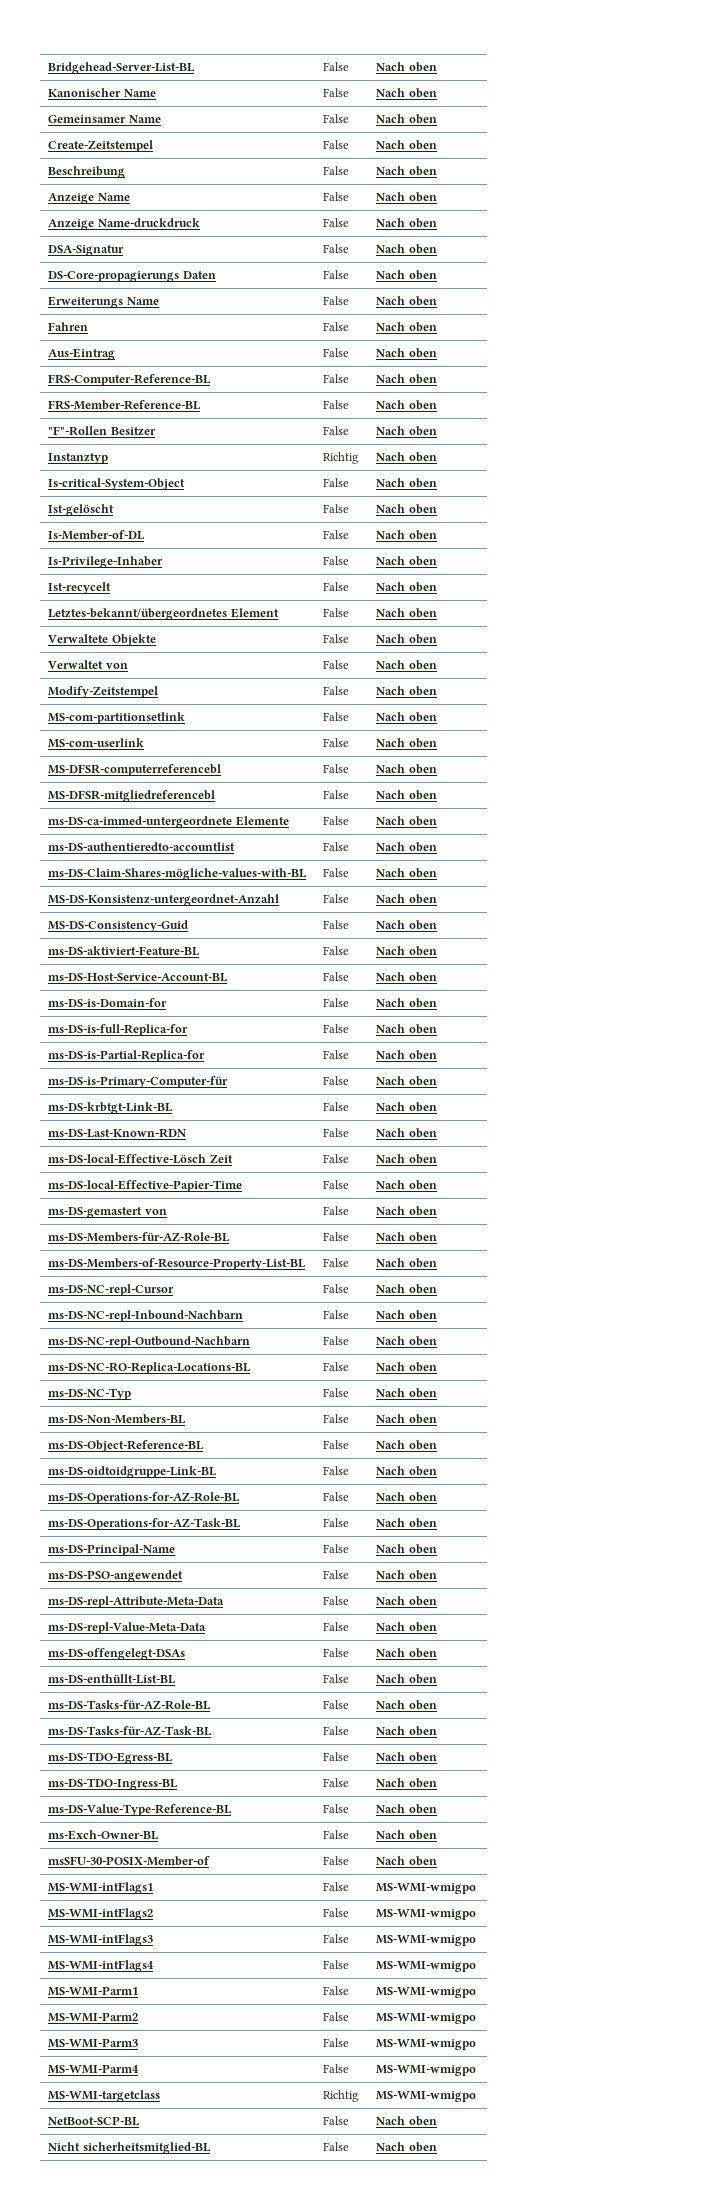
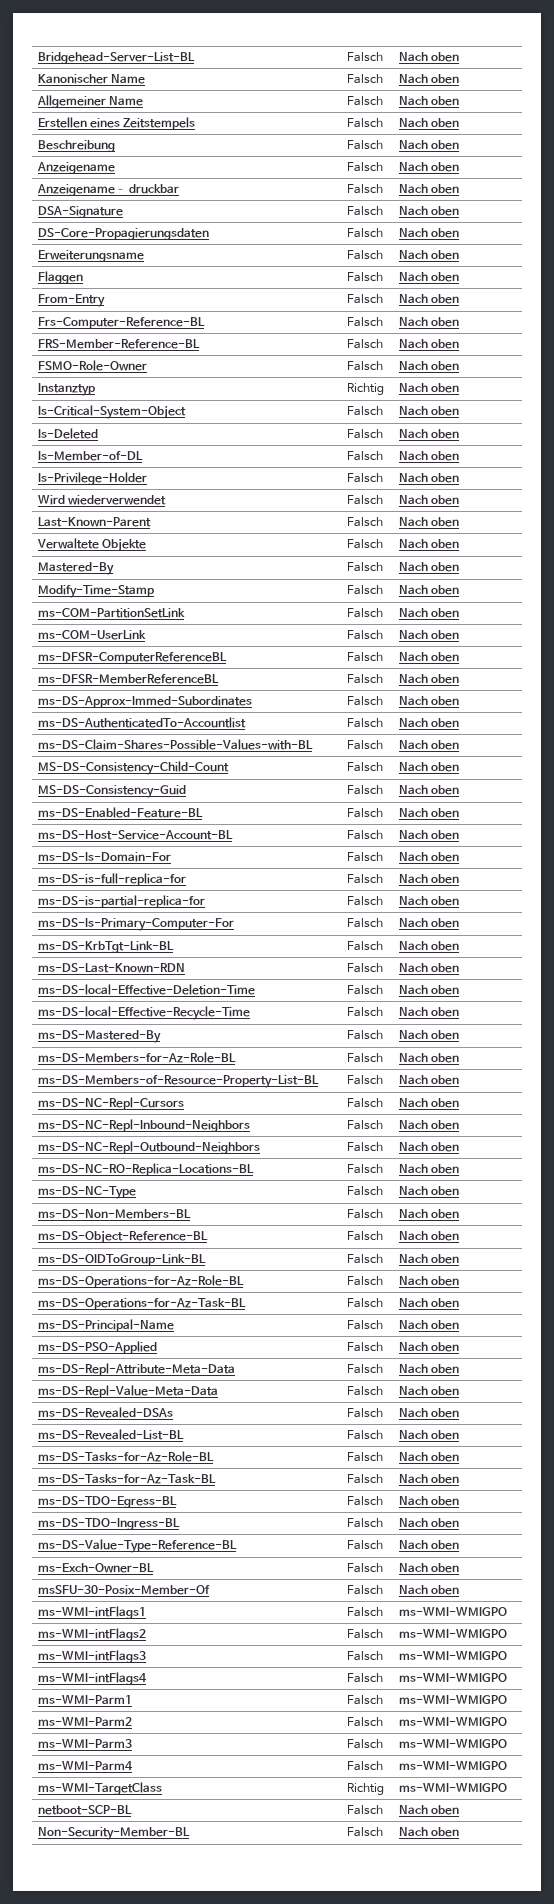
[323,62,350,71] False -> [346,52,383,62] Falsch
[323,88,350,97] [376,88,437,98] [48,115,161,123] [323,114,350,123] [376,114,437,124] [48,140,154,152] [323,140,350,149] False | Nach oben // Gemeinsamer Name | False | Nach oben // Create-Zeitstempel | False -> [346,74,383,84] [398,74,460,84] [36,95,144,108] [346,96,383,106] [398,96,460,106] [37,117,196,130] [346,118,383,128] Falsch | Nach oben // Allgemeiner Name | Falsch | Nach oben // Erstellen eines Zeitstempels | Falsch
[323,166,350,175] [376,166,437,176] [48,193,130,204] [323,192,350,201] [376,192,437,202] [48,218,200,230] [323,218,350,227] [376,218,437,228] [48,245,125,256] [323,244,350,253] [376,244,437,254] [48,271,216,282] [323,270,350,279] [376,270,437,280] [48,296,159,308] [323,296,350,305] [376,296,437,306] [48,322,89,331] [323,322,350,331] [376,322,437,332] [48,348,116,360] [323,348,350,357] [376,348,437,358] [48,374,211,386] [323,374,350,383] False | Nach oben // Anzeige Name | False | Nach oben // Anzeige Name-druckdruck | False | Nach oben // DSA-Signatur | False | Nach oben // DS-Core-propagierungs Daten | False | Nach oben // Erweiterungs Name | False | Nach oben // Fahren | False | Nach oben // Aus-Eintrag | False | Nach oben // FRS-Computer-Reference-BL | False -> [346,140,383,150] [398,140,460,150] [36,162,115,174] [346,162,383,172] [398,162,460,172] [36,184,180,196] [346,184,383,194] [398,184,460,194] [37,206,123,218] [346,206,383,216] [398,206,460,216] [37,228,209,240] [346,228,383,238] [398,228,460,238] [37,250,144,262] [346,250,383,260] [398,250,460,260] [37,271,83,284] [346,272,383,282] [398,272,460,282] [37,294,105,307] [346,294,383,304] [398,294,460,304] [37,317,205,329] [346,317,383,327] Falsch | Nach oben // Anzeigename | Falsch | Nach oben // Anzeigename– druckbar | Falsch | Nach oben // DSA-Signature | Falsch | Nach oben // DS-Core-Propagierungsdaten | Falsch | Nach oben // Erweiterungsname | Falsch | Nach oben // Flaggen | Falsch | Nach oben // From-Entry | Falsch | Nach oben // Frs-Computer-Reference-BL | Falsch
[323,400,350,409] [376,400,437,410] [48,426,156,436] [323,426,350,435] False | Nach oben // "F"-Rollen Besitzer | False -> [346,339,383,349] [398,339,460,349] [37,360,147,371] [346,361,383,371] Falsch | Nach oben // FSMO-Role-Owner | Falsch
[48,478,186,490] [323,478,350,487] [376,478,437,488] [48,504,115,516] [323,504,350,513] Is-critical-System-Object | False | Nach oben // Ist-gelöscht | False -> [37,405,186,419] [346,406,383,416] [398,406,460,416] [37,428,98,439] [346,429,383,439] Is-Critical-System-Object | Falsch | Nach oben // Is-Deleted | Falsch
[323,530,350,539] [376,530,437,540] [48,556,164,568] [323,556,350,565] [376,556,437,566] [48,582,112,594] [323,582,350,591] [376,582,437,592] [48,608,279,620] [323,608,350,617] False | Nach oben // Is-Privilege-Inhaber | False | Nach oben // Ist-recycelt | False | Nach oben // Letztes-bekannt/übergeordnetes Element | False -> [346,451,383,461] [398,451,460,461] [37,472,147,485] [346,473,383,483] [398,473,460,483] [37,495,167,505] [346,495,383,505] [398,495,460,505] [37,517,151,527] [346,517,383,527] Falsch | Nach oben // Is-Privilege-Holder | Falsch | Nach oben // Wird wiederverwendet | Falsch | Nach oben // Last-Known-Parent | Falsch
[323,634,350,643] [376,634,437,644] [48,660,128,669] [323,660,350,669] [376,660,437,670] [48,686,159,698] [323,686,350,695] [376,686,437,696] [48,712,186,724] [323,712,350,721] [376,712,437,722] [48,738,145,748] [323,738,350,747] [376,738,437,748] [48,764,222,776] [323,764,350,773] [376,764,437,774] [48,790,216,802] [323,790,350,799] [376,790,437,800] [48,816,289,828] [323,816,350,825] [376,816,437,826] [48,842,236,851] [323,842,350,851] [376,842,437,852] [48,868,307,880] [323,868,350,877] [376,868,437,878] [48,894,280,906] [323,894,350,903] False | Nach oben // Verwaltet von | False | Nach oben // Modify-Zeitstempel | False | Nach oben // MS-com-partitionsetlink | False | Nach oben // MS-com-userlink | False | Nach oben // MS-DFSR-computerreferencebl | False | Nach oben // MS-DFSR-mitgliedreferencebl | False | Nach oben // ms-DS-ca-immed-untergeordnete Elemente | False | Nach oben // ms-DS-authentieredto-accountlist | False | Nach oben // ms-DS-Claim-Shares-mögliche-values-with-BL | False | Nach oben // MS-DS-Konsistenz-untergeordnet-Anzahl | False -> [346,539,383,549] [398,539,460,549] [37,562,114,575] [346,562,383,572] [398,562,460,572] [37,585,154,598] [346,585,383,595] [398,585,460,595] [37,608,185,618] [346,608,383,618] [398,608,460,618] [37,630,146,640] [346,630,383,640] [398,630,460,640] [37,652,227,664] [346,652,383,662] [398,652,460,662] [37,674,219,684] [346,674,383,684] [398,674,460,684] [37,696,252,708] [346,696,383,706] [398,696,460,706] [37,717,246,728] [346,718,383,728] [398,718,460,728] [37,739,313,750] [346,740,383,750] [398,740,460,750] [37,761,229,775] [346,762,383,772] Falsch | Nach oben // Mastered-By | Falsch | Nach oben // Modify-Time-Stamp | Falsch | Nach oben // ms-COM-PartitionSetLink | Falsch | Nach oben // ms-COM-UserLink | Falsch | Nach oben // ms-DFSR-ComputerReferenceBL | Falsch | Nach oben // ms-DFSR-MemberReferenceBL | Falsch | Nach oben // ms-DS-Approx-Immed-Subordinates | Falsch | Nach oben // ms-DS-AuthenticatedTo-Accountlist | Falsch | Nach oben // ms-DS-Claim-Shares-Possible-Values-with-BL | Falsch | Nach oben // MS-DS-Consistency-Child-Count | Falsch
[323,920,350,929] [376,920,437,930] [48,946,200,956] [323,946,350,955] False | Nach oben // ms-DS-aktiviert-Feature-BL | False -> [346,785,383,795] [398,785,460,795] [37,807,203,818] [346,808,383,818] Falsch | Nach oben // ms-DS-Enabled-Feature-BL | Falsch
[323,972,350,981] [376,972,437,982] [48,998,168,1007] [323,998,350,1007] [376,998,437,1008] [48,1024,189,1036] [323,1024,350,1033] [376,1024,437,1034] [48,1050,206,1062] [323,1050,350,1059] [376,1050,437,1060] [48,1076,229,1088] [323,1076,350,1085] [376,1076,437,1086] [48,1102,173,1114] [323,1102,350,1111] False | Nach oben // ms-DS-is-Domain-for | False | Nach oben // ms-DS-is-full-Replica-for | False | Nach oben // ms-DS-is-Partial-Replica-for | False | Nach oben // ms-DS-is-Primary-Computer-für | False | Nach oben // ms-DS-krbtgt-Link-BL | False -> [346,830,383,840] [398,830,460,840] [37,852,171,862] [346,852,383,862] [398,852,460,862] [37,873,186,886] [346,874,383,884] [398,874,460,884] [37,895,205,908] [346,896,383,906] [398,896,460,906] [37,918,234,931] [346,918,383,928] [398,918,460,928] [37,941,174,953] [346,941,383,951] Falsch | Nach oben // ms-DS-Is-Domain-For | Falsch | Nach oben // ms-DS-is-full-replica-for | Falsch | Nach oben // ms-DS-is-partial-replica-for | Falsch | Nach oben // ms-DS-Is-Primary-Computer-For | Falsch | Nach oben // ms-DS-KrbTgt-Link-BL | Falsch
[323,1128,350,1137] [376,1128,437,1138] [48,1154,233,1164] [323,1154,350,1163] [376,1154,437,1164] [48,1180,243,1192] [323,1180,350,1189] [376,1180,437,1190] [48,1207,167,1218] [323,1206,350,1215] [376,1206,437,1216] [48,1232,230,1242] [323,1232,350,1241] False | Nach oben // ms-DS-local-Effective-Lösch Zeit | False | Nach oben // ms-DS-local-Effective-Papier-Time | False | Nach oben // ms-DS-gemastert von | False | Nach oben // ms-DS-Members-für-AZ-Role-BL | False -> [346,963,383,973] [398,963,460,973] [37,984,255,995] [346,985,383,995] [398,985,460,995] [37,1006,250,1020] [346,1007,383,1017] [398,1007,460,1017] [37,1030,161,1043] [346,1030,383,1040] [398,1030,460,1040] [37,1052,236,1063] [346,1053,383,1063] Falsch | Nach oben // ms-DS-local-Effective-Deletion-Time | Falsch | Nach oben // ms-DS-local-Effective-Recycle-Time | Falsch | Nach oben // ms-DS-Mastered-By | Falsch | Nach oben // ms-DS-Members-for-Az-Role-BL | Falsch
[323,1258,350,1267] [376,1258,437,1268] [48,1284,175,1296] [323,1284,350,1293] [376,1284,437,1294] [48,1310,244,1322] [323,1310,350,1319] [376,1310,437,1320] [48,1336,251,1348] [323,1336,350,1345] False | Nach oben // ms-DS-NC-repl-Cursor | False | Nach oben // ms-DS-NC-repl-Inbound-Nachbarn | False | Nach oben // ms-DS-NC-repl-Outbound-Nachbarn | False -> [346,1075,383,1085] [398,1075,460,1085] [37,1097,184,1110] [346,1098,383,1108] [398,1098,460,1108] [37,1119,250,1132] [346,1120,383,1130] [398,1120,460,1130] [37,1141,260,1154] [346,1142,383,1152] Falsch | Nach oben // ms-DS-NC-Repl-Cursors | Falsch | Nach oben // ms-DS-NC-Repl-Inbound-Neighbors | Falsch | Nach oben // ms-DS-NC-Repl-Outbound-Neighbors | Falsch
[323,1362,350,1371] [376,1362,437,1372] [48,1388,132,1400] [323,1388,350,1397] False | Nach oben // ms-DS-NC-Typ | False -> [346,1164,383,1174] [398,1164,460,1174] [37,1186,136,1199] [346,1186,383,1196] Falsch | Nach oben // ms-DS-NC-Type | Falsch
[323,1414,350,1423] False -> [346,1209,383,1219] Falsch
[323,1440,350,1449] [376,1440,437,1450] [48,1466,217,1478] [323,1466,350,1475] [376,1466,437,1476] [48,1492,240,1504] [323,1492,350,1501] [376,1492,437,1502] [48,1518,241,1530] [323,1518,350,1527] False | Nach oben // ms-DS-oidtoidgruppe-Link-BL | False | Nach oben // ms-DS-Operations-for-AZ-Role-BL | False | Nach oben // ms-DS-Operations-for-AZ-Task-BL | False -> [346,1231,383,1241] [398,1231,460,1241] [37,1254,206,1266] [346,1254,383,1264] [398,1254,460,1264] [37,1275,244,1288] [346,1276,383,1286] [398,1276,460,1286] [37,1298,246,1310] [346,1298,383,1308] Falsch | Nach oben // ms-DS-OIDToGroup-Link-BL | Falsch | Nach oben // ms-DS-Operations-for-Az-Role-BL | Falsch | Nach oben // ms-DS-Operations-for-Az-Task-BL | Falsch
[323,1544,350,1553] [376,1544,437,1554] [48,1570,184,1582] [323,1570,350,1579] [376,1570,437,1580] [48,1596,225,1608] [323,1596,350,1605] [376,1596,437,1606] [48,1622,207,1634] [323,1622,350,1631] [376,1622,437,1632] [48,1648,186,1660] [323,1648,350,1657] [376,1648,437,1658] [48,1674,176,1684] [323,1674,350,1683] [376,1674,437,1684] [48,1700,211,1710] [323,1700,350,1709] [376,1700,437,1710] [48,1726,212,1736] [323,1726,350,1735] False | Nach oben // ms-DS-PSO-angewendet | False | Nach oben // ms-DS-repl-Attribute-Meta-Data | False | Nach oben // ms-DS-repl-Value-Meta-Data | False | Nach oben // ms-DS-offengelegt-DSAs | False | Nach oben // ms-DS-enthüllt-List-BL | False | Nach oben // ms-DS-Tasks-für-AZ-Role-BL | False | Nach oben // ms-DS-Tasks-für-AZ-Task-BL | False -> [346,1320,383,1330] [398,1320,460,1330] [37,1341,157,1354] [346,1342,383,1352] [398,1342,460,1352] [37,1363,235,1376] [346,1364,383,1374] [398,1364,460,1374] [37,1385,218,1398] [346,1386,383,1396] [398,1386,460,1396] [37,1407,173,1418] [346,1408,383,1418] [398,1408,460,1418] [37,1429,184,1440] [346,1430,383,1440] [398,1430,460,1440] [37,1451,214,1462] [346,1452,383,1462] [398,1452,460,1462] [37,1474,216,1484] [346,1474,383,1484] Falsch | Nach oben // ms-DS-PSO-Applied | Falsch | Nach oben // ms-DS-Repl-Attribute-Meta-Data | Falsch | Nach oben // ms-DS-Repl-Value-Meta-Data | Falsch | Nach oben // ms-DS-Revealed-DSAs | Falsch | Nach oben // ms-DS-Revealed-List-BL | Falsch | Nach oben // ms-DS-Tasks-for-Az-Role-BL | Falsch | Nach oben // ms-DS-Tasks-for-Az-Task-BL | Falsch
[323,1752,350,1761] False -> [346,1496,383,1506] Falsch
[323,1778,350,1787] False -> [346,1518,383,1528] Falsch
[323,1804,350,1813] False -> [346,1540,383,1550] Falsch
[323,1830,350,1839] [376,1830,437,1840] [48,1856,211,1866] [323,1856,350,1865] [376,1856,437,1866] [48,1882,154,1894] [323,1882,350,1891] [376,1883,477,1894] [48,1908,154,1920] [323,1908,350,1917] [376,1909,477,1920] [48,1934,154,1946] [323,1934,350,1943] [376,1935,477,1946] [48,1960,155,1972] [323,1960,350,1969] [376,1961,477,1972] [48,1986,139,1996] [323,1986,350,1995] [376,1987,477,1998] [48,2012,139,2022] [323,2012,350,2021] [376,2013,477,2024] [48,2038,139,2048] [323,2038,350,2047] [376,2039,477,2050] [48,2064,140,2074] [323,2064,350,2073] [376,2065,477,2076] [48,2090,161,2102] [323,2090,359,2102] [376,2091,477,2102] [48,2116,140,2126] [323,2116,350,2125] [376,2116,437,2126] [48,2142,210,2154] [323,2142,350,2151] False | Nach oben // msSFU-30-POSIX-Member-of | False | Nach oben // MS-WMI-intFlags1 | False | MS-WMI-wmigpo // MS-WMI-intFlags2 | False | MS-WMI-wmigpo // MS-WMI-intFlags3 | False | MS-WMI-wmigpo // MS-WMI-intFlags4 | False | MS-WMI-wmigpo // MS-WMI-Parm1 | False | MS-WMI-wmigpo // MS-WMI-Parm2 | False | MS-WMI-wmigpo // MS-WMI-Parm3 | False | MS-WMI-wmigpo // MS-WMI-Parm4 | False | MS-WMI-wmigpo // MS-WMI-targetclass | Richtig | MS-WMI-wmigpo // NetBoot-SCP-BL | False | Nach oben // Nicht sicherheitsmitglied-BL | False -> [346,1563,383,1573] [398,1563,460,1573] [37,1585,210,1595] [346,1585,383,1595] [398,1585,460,1595] [37,1606,146,1619] [346,1607,383,1617] [398,1607,507,1616] [37,1628,146,1641] [346,1629,383,1639] [398,1629,507,1638] [37,1650,146,1663] [346,1651,383,1661] [398,1651,507,1660] [37,1672,147,1685] [346,1673,383,1683] [398,1673,507,1682] [37,1695,132,1705] [346,1695,383,1705] [398,1695,507,1704] [37,1717,132,1726] [346,1717,383,1727] [398,1717,507,1726] [37,1739,132,1748] [346,1739,383,1749] [398,1739,507,1748] [37,1761,133,1771] [346,1761,383,1771] [398,1761,507,1770] [37,1782,162,1795] [346,1783,384,1795] [398,1783,507,1792] [37,1805,132,1815] [346,1805,383,1815] [398,1805,460,1815] [37,1827,190,1840] [346,1827,383,1837] Falsch | Nach oben // msSFU-30-Posix-Member-Of | Falsch | Nach oben // ms-WMI-intFlags1 | Falsch | ms-WMI-WMIGPO // ms-WMI-intFlags2 | Falsch | ms-WMI-WMIGPO // ms-WMI-intFlags3 | Falsch | ms-WMI-WMIGPO // ms-WMI-intFlags4 | Falsch | ms-WMI-WMIGPO // ms-WMI-Parm1 | Falsch | ms-WMI-WMIGPO // ms-WMI-Parm2 | Falsch | ms-WMI-WMIGPO // ms-WMI-Parm3 | Falsch | ms-WMI-WMIGPO // ms-WMI-Parm4 | Falsch | ms-WMI-WMIGPO // ms-WMI-TargetClass | Richtig | ms-WMI-WMIGPO // netboot-SCP-BL | Falsch | Nach oben // Non-Security-Member-BL | Falsch

